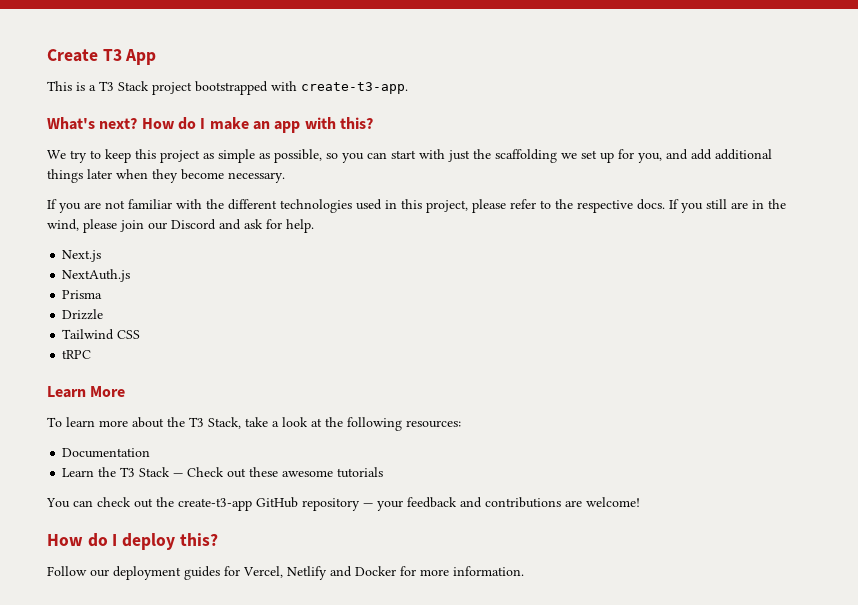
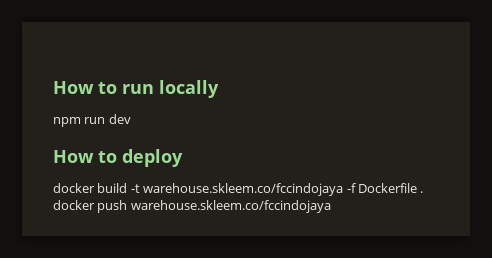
[47,49,157,65] [47,81,408,95] [47,117,373,133] [47,149,772,163] [47,169,285,183] [47,199,786,213] [47,219,314,233] [62,250,102,262] [62,269,131,282] [62,290,103,299] [62,309,104,320] [62,329,141,340] [62,350,92,359] [47,386,126,398] [47,417,461,431] [62,448,151,458] [62,467,384,478] [46,497,640,511] [47,533,118,547] Create T3 App // This is a T3 Stack project bootstrapped with create-t3-app. // What's next? How do I make an app with this? // We try to keep this project as simple as possible, so you can start with just the scaffolding we set up for you, and add additional things later when they become necessary. // If you are not familiar with the different technologies used in this project, please refer to the respective docs. If you still are in the wind, please join our Discord and ask for help. // Next.js // NextAuth.js // Prisma // Drizzle // Tailwind CSS // tRPC // Learn More // To learn more about the T3 Stack, take a look at the following resources: // Documentation // Learn the T3 Stack — Check out these awesome tutorials // You can check out the create-t3-app GitHub repository — your feedback and contributions are welcome! // How do I -> [53,80,219,98] [53,114,131,127] [53,150,117,163] How to run locally // npm run dev // How to
[179,533,218,546] [47,566,524,580] this? // Follow our deployment guides for Vercel, Netlify and Docker for more information. -> [53,183,424,196] [53,200,331,213] // docker build -t warehouse.skleem.co/fccindojaya -f Dockerfile . docker push warehouse.skleem.co/fccindojaya

